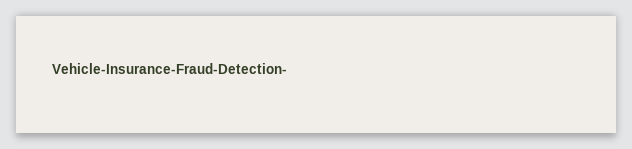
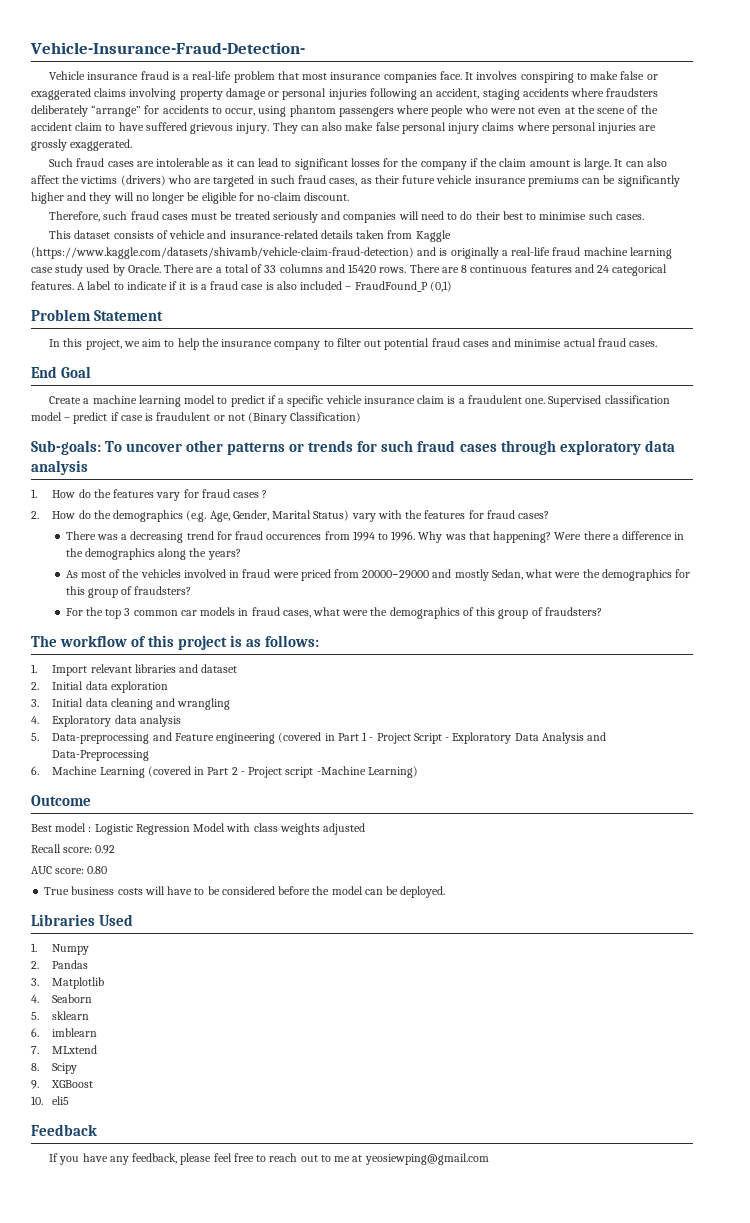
(287, 68) none -> [49,71,658,83] [31,88,659,100] [31,105,658,117] [31,122,657,134] [31,139,133,151] [49,158,667,170] [31,175,680,187] [31,192,350,204] [49,211,644,223] [49,230,451,242] [31,247,672,259] [31,264,668,276] [31,281,452,292] [31,309,164,321] [49,338,658,350] [31,366,92,378] [49,395,670,407] [31,412,362,424] [31,440,675,455] [31,460,88,475] [31,489,268,501] [31,510,549,522] [65,531,685,543] [65,548,241,560] [65,569,691,581] [65,586,192,598] [65,607,602,619] [31,635,320,650] [31,664,238,676] [31,681,168,693] [31,698,231,710] [31,715,181,727] [31,732,606,744] [52,750,150,761] [31,766,418,778] [31,795,91,806] [31,823,366,835] [31,844,116,854] [31,866,108,874] [44,886,446,898] [31,914,134,926] [31,943,90,955] [31,960,89,969] [31,977,105,989] [31,994,93,1003] [31,1011,90,1020] [31,1028,98,1037] [31,1045,98,1054] [31,1063,78,1074] [31,1080,94,1089] [31,1096,70,1105] [31,1124,97,1136] [49,1153,489,1165] // Vehicle insurance fraud is a real-life problem that most insurance companies face. It involves conspiring to make false or exaggerated claims involving property damage or personal injuries following an accident, staging accidents where fraudsters deliberately “arrange” for accidents to occur, using phantom passengers where people who were not even at the scene of the accident claim to have suffered grievous injury. They can also make false personal injury claims where personal injuries are grossly exaggerated. // Such fraud cases are intolerable as it can lead to significant losses for the company if the claim amount is large. It can also affect the victims (drivers) who are targeted in such fraud cases, as their future vehicle insurance premiums can be significantly higher and they will no longer be eligible for no-claim discount. // Therefore, such fraud cases must be treated seriously and companies will need to do their best to minimise such cases. // This dataset consists of vehicle and insurance-related details taken from Kaggle (https://www.kaggle.com/datasets/shivamb/vehicle-claim-fraud-detection) and is originally a real-life fraud machine learning case study used by Oracle. There are a total of 33 columns and 15420 rows. There are 8 continuous features and 24 categorical features. A label to indicate if it is a fraud case is also included – FraudFound_P (0,1) // Problem Statement // In this project, we aim to help the insurance company to filter out potential fraud cases and minimise actual fraud cases. // End Goal // Create a machine learning model to predict if a specific vehicle insurance claim is a fraudulent one. Supervised classification model – predict if case is fraudulent or not (Binary Classification) // Sub-goals: To uncover other patterns or trends for such fraud cases through exploratory data analysis // 1. How do the features vary for fraud cases ? // 2. How do the demographics (e.g. Age, Gender, Marital Status) vary with the features for fraud cases? // There was a decreasing trend for fraud occurences from 1994 to 1996. Why was that happening? Were there a difference in the demographics along the years? // As most of the vehicles involved in fraud were priced from 20000−29000 and mostly Sedan, what were the demographics for this group of fraudsters? // For the top 3 common car models in fraud cases, what were the demographics of this group of fraudsters? // The workflow of this project is as follows: // 1. Import relevant libraries and dataset // 2. Initial data exploration // 3. Initial data cleaning and wrangling // 4. Exploratory data analysis // 5. Data-preprocessing and Feature engineering (covered in Part 1 - Project Script - Exploratory Data Analysis and Data-Preprocessing // 6. Machine Learning (covered in Part 2 - Project script -Machine Learning) // Outcome // Best model : Logistic Regression Model with class weights adjusted // Recall score: 0.92 // AUC score: 0.80 // True business costs will have to be considered before the model can be deployed. // Libraries Used // 1. Numpy // 2. Pandas // 3. Matplotlib // 4. Seaborn // 5. sklearn // 6. imblearn // 7. MLxtend // 8. Scipy // 9. XGBoost // 10. eli5 // Feedback // If you have any feedback, please feel free to reach out to me at yeosiewping@gmail.com

